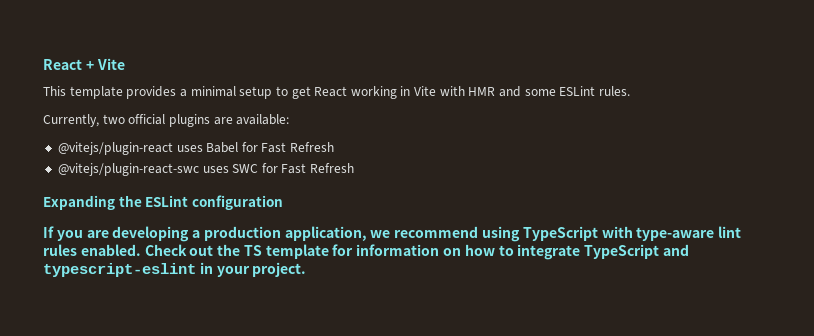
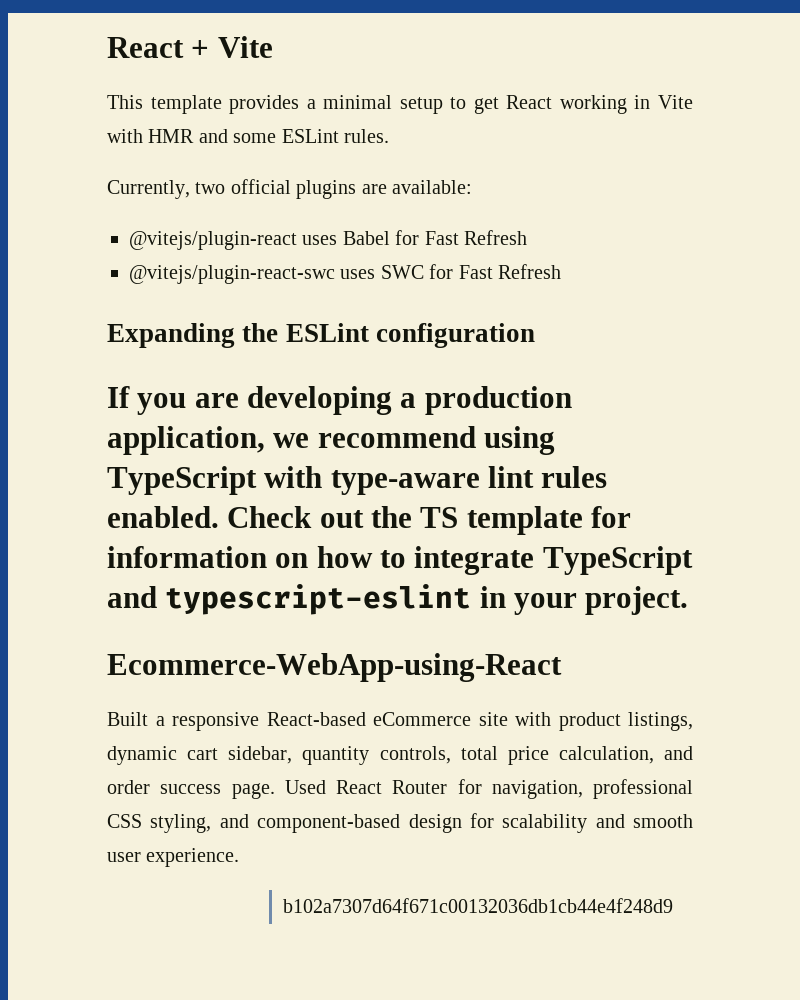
(307, 269) none -> [107,653,562,682] [107,712,693,731] [107,746,693,765] [107,779,693,799] [107,813,693,833] [107,848,240,867] [282,898,673,913] // Ecommerce-WebApp-using-React // Built a responsive React-based eCommerce site with product listings, dynamic cart sidebar, quantity controls, total price calculation, and order success page. Used React Router for navigation, professional CSS styling, and component-based design for scalability and smooth user experience. // b102a7307d64f671c00132036db1cb44e4f248d9

